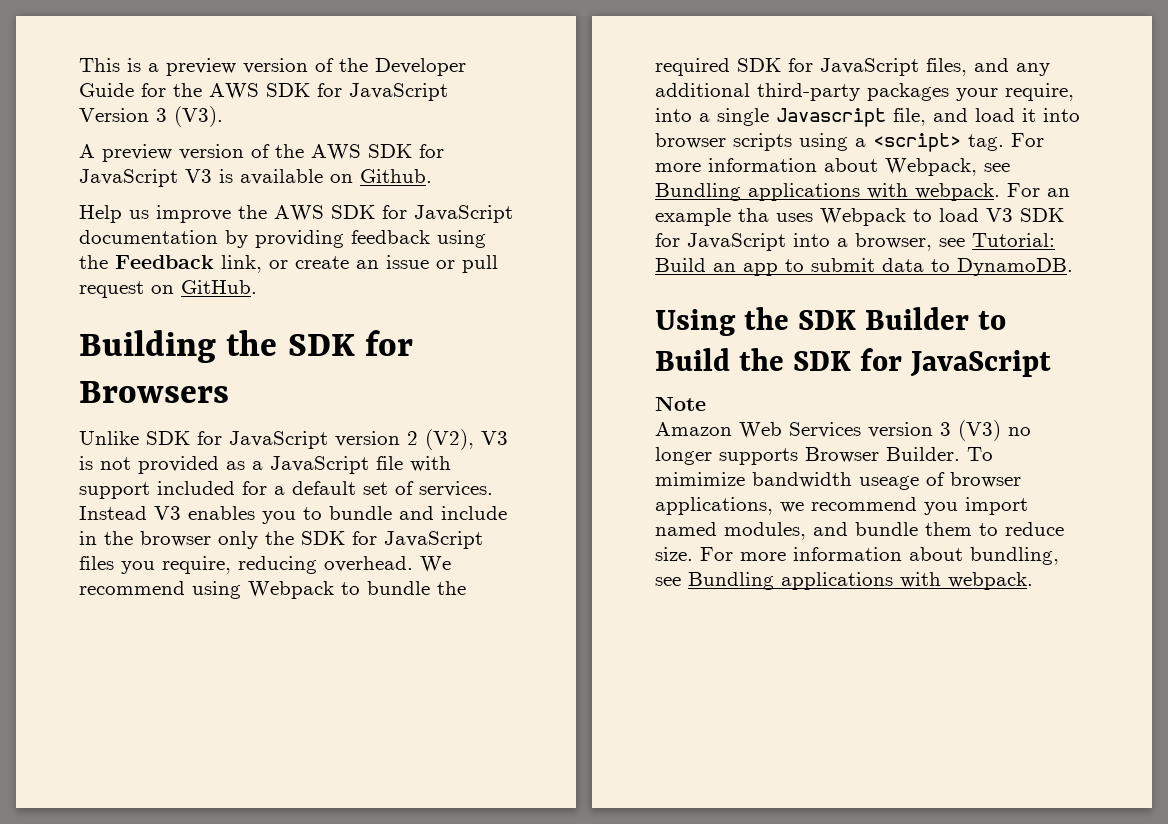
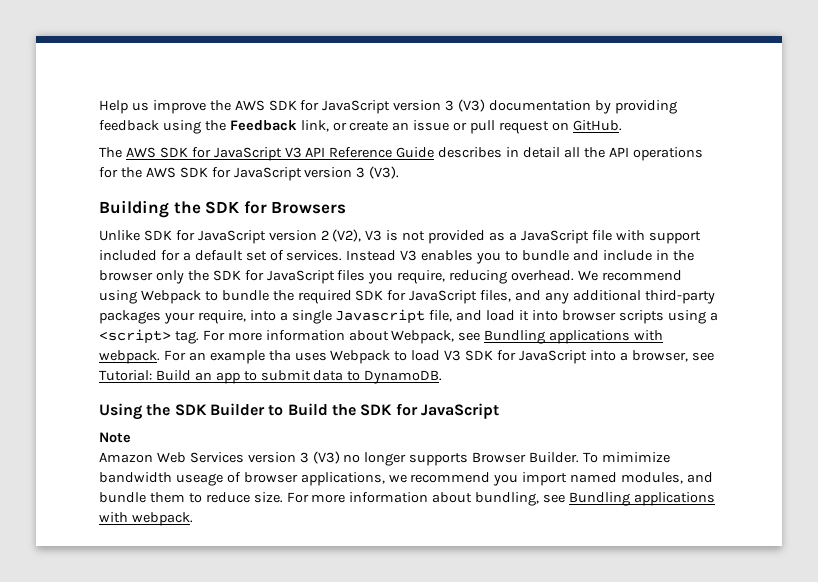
[79,58,466,76] [79,83,448,101] [79,106,223,127] [79,144,444,162] [79,169,432,187] This is a preview version of the Developer Guide for the AWS SDK for JavaScript Version 3 (V3). // A preview version of the AWS SDK for JavaScript V3 is available on Github. // -> (99, 107) none
(513, 214) none -> [393,99,486,112] version 3 (V3)
(257, 287) none -> [99,147,703,161] [99,166,400,181] // The AWS SDK for JavaScript V3 API Reference Guide describes in detail all the API operations for the AWS SDK for JavaScript version 3 (V3).

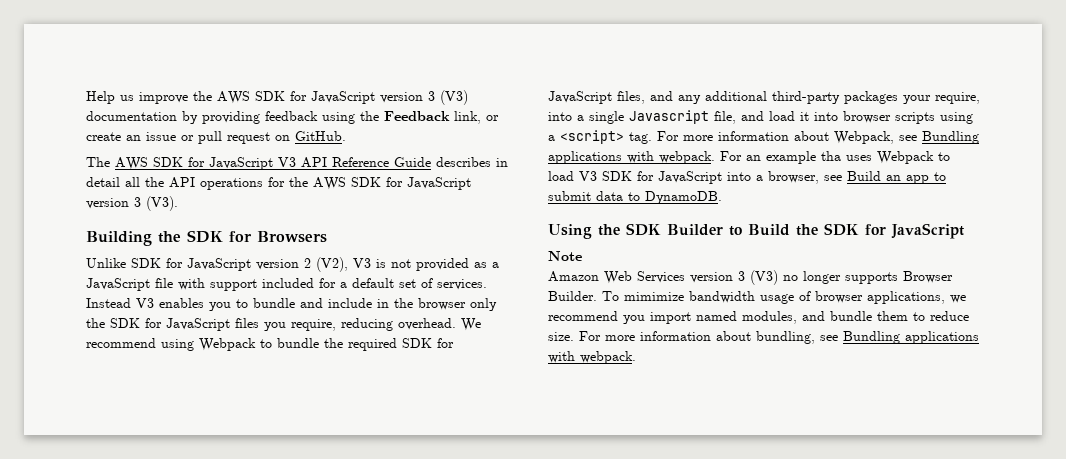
[99,370,152,381] Tutorial: -> (842, 178) none
[175,473,223,486] useage -> [760,294,794,304] usage

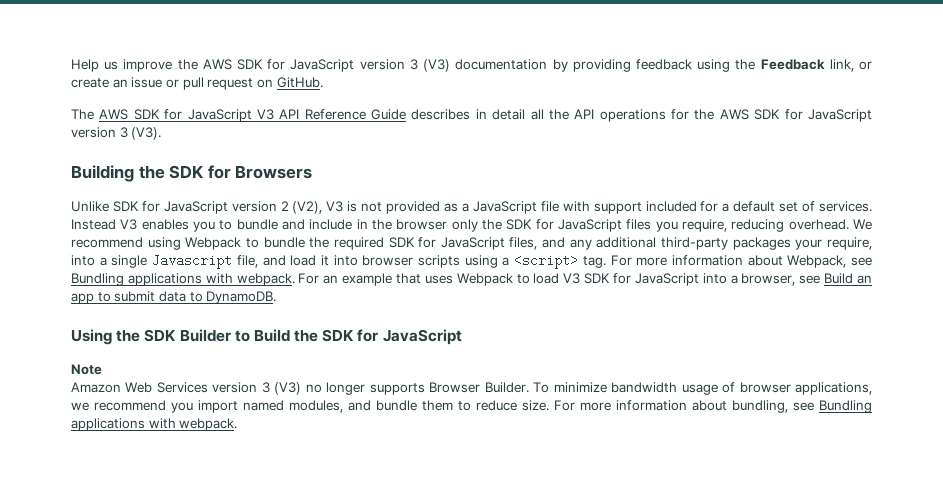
[821,151,841,161] tha -> [396,273,421,284] that
[624,292,684,301] mimimize -> [553,382,607,393] minimize

